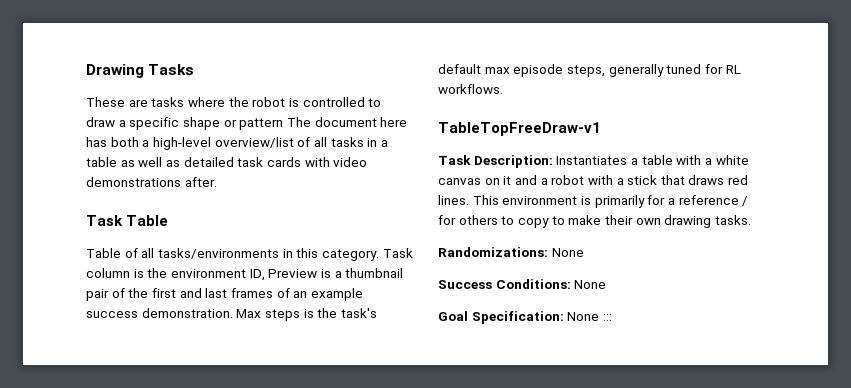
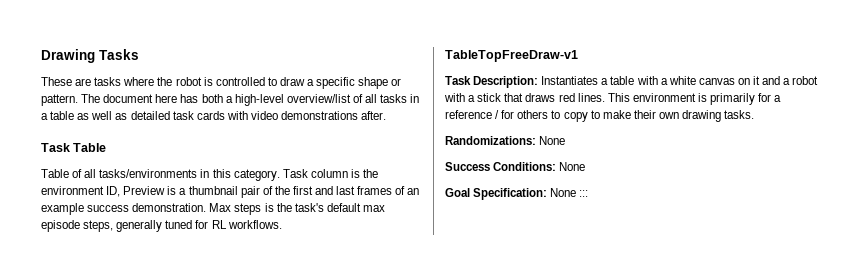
[239,118,284,130] pattern -> [41,94,78,106] pattern.

